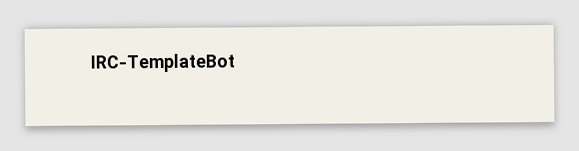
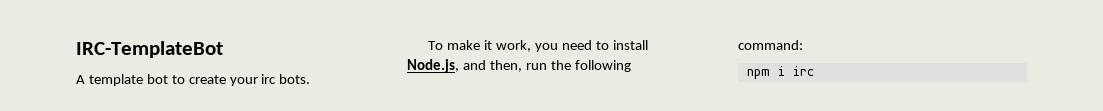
(235, 63) none -> [76,74,311,86] [428,40,648,52] [407,59,631,73] [738,40,803,50] [746,66,814,79] // A template bot to create your irc bots. // To make it work, you need to install Node.js, and then, run the following command: // npm i irc

